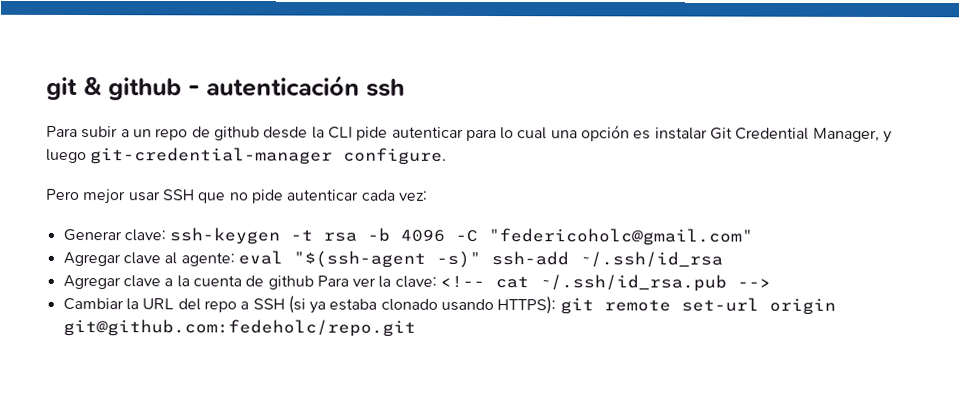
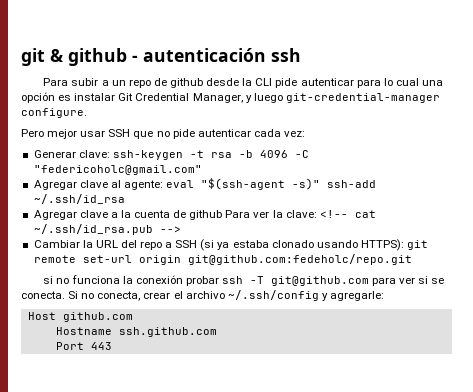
(416, 327) none -> [43,275,445,286] [21,290,384,301] [27,312,133,322] [55,327,217,337] [55,342,112,350] // si no funciona la conexión probar ssh -T git@github.com para ver si se conecta. Si no conecta, crear el archivo ~/.ssh/config y agregarle: // Host github.com // Hostname ssh.github.com // Port 443

